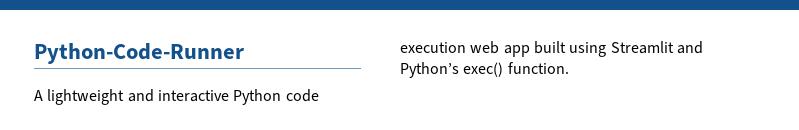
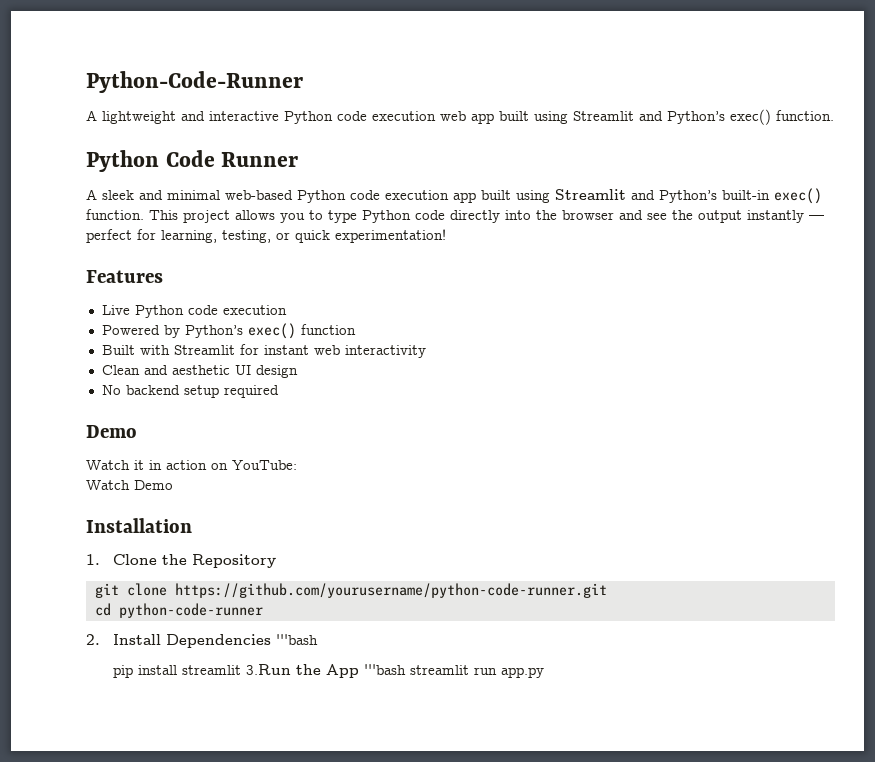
(569, 68) none -> [86,150,299,172] [86,188,822,204] [86,209,824,223] [86,229,446,243] [86,270,163,283] [101,305,287,318] [101,323,356,339] [101,344,426,358] [101,365,298,378] [101,385,279,398] [86,425,137,438] [86,460,297,470] [86,480,173,490] [86,518,192,533] [86,554,277,568] [94,583,607,598] [94,603,263,618] [86,634,319,648] [113,664,545,678] // Python Code Runner // A sleek and minimal web-based Python code execution app built using Streamlit and Python’s built-in exec() function. This project allows you to type Python code directly into the browser and see the output instantly — perfect for learning, testing, or quick experimentation! // Features // Live Python code execution // Powered by Python’s exec() function // Built with Streamlit for instant web interactivity // Clean and aesthetic UI design // No backend setup required // Demo // Watch it in action on YouTube: // Watch Demo // Installation // 1. Clone the Repository // git clone https://github.com/yourusername/python-code-runner.git // cd python-code-runner // 2. Install Dependencies '''bash // pip install streamlit 3.Run the App '''bash streamlit run app.py

